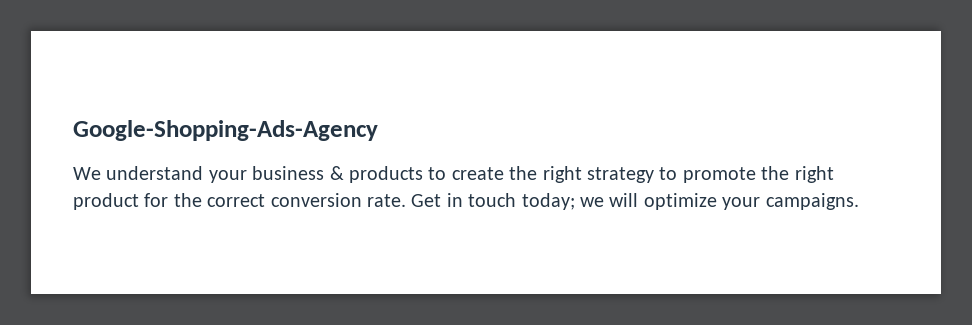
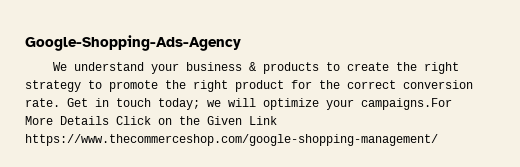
[765,193,859,210] campaigns. -> [361,98,452,110] [25,116,277,125] [25,134,438,146] campaigns.For More Details Click on the Given Link https://www.thecommerceshop.com/google-shopping-management/

